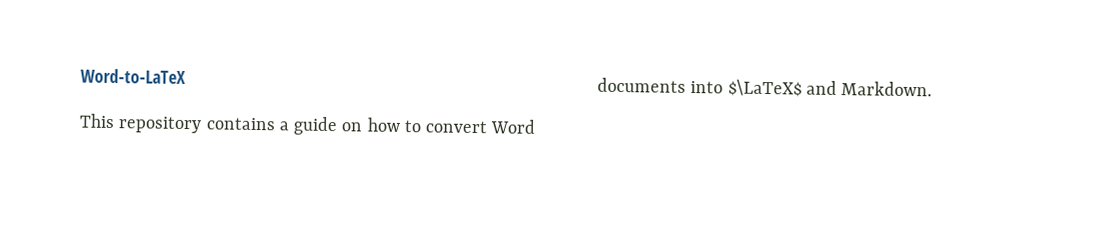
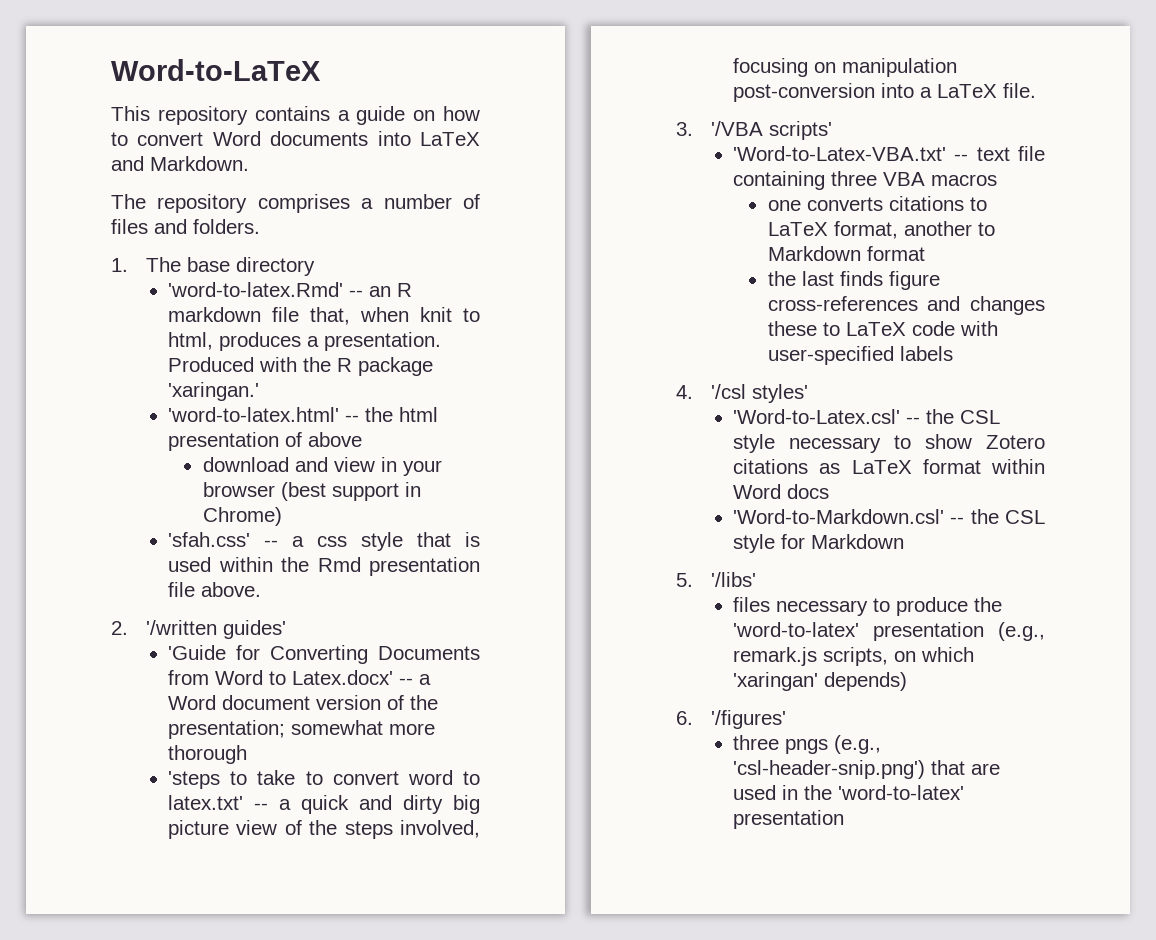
[727,79,802,97] $\LaTeX$ -> [420,132,480,146] LaTeX
(933, 89) none -> [111,194,480,213] [111,219,260,234] [111,257,315,276] [168,282,413,297] [168,307,480,325] [168,332,442,351] [168,357,434,376] [168,382,260,401] [168,407,439,422] [168,432,363,451] [202,457,442,476] [202,482,421,501] [202,507,282,526] [168,532,481,551] [168,557,480,576] [168,582,262,597] [111,620,286,639] [168,645,480,664] [168,670,432,685] [168,695,439,710] [168,720,436,739] [168,745,248,764] [168,770,481,789] [168,795,481,814] [168,820,480,839] [733,58,958,77] [733,83,1037,102] [676,121,832,140] [733,146,1045,161] [733,171,998,190] [767,196,987,211] [767,221,995,239] [767,246,925,261] [767,271,940,290] [767,296,1045,315] [767,321,998,336] [767,346,953,365] [676,384,808,403] [733,409,1001,424] [733,434,1045,453] [733,459,1045,474] [733,484,830,499] [733,509,1045,524] [733,534,905,553] [676,572,756,587] [733,597,1003,616] [733,622,1045,641] [733,647,975,666] [733,672,908,691] [676,710,786,729] [733,735,882,754] [733,760,1001,779] [733,785,965,800] [733,810,845,829] // The repository comprises a number of files and folders. // 1. The base directory // 'word-to-latex.Rmd' -- an R markdown file that, when knit to html, produces a presentation. Produced with the R package 'xaringan.' // 'word-to-latex.html' -- the html presentation of above // download and view in your browser (best support in Chrome) // 'sfah.css' -- a css style that is used within the Rmd presentation file above. // 2. '/written guides' // 'Guide for Converting Documents from Word to Latex.docx' -- a Word document version of the presentation; somewhat more thorough // 'steps to take to convert word to latex.txt' -- a quick and dirty big picture view of the steps involved, focusing on manipulation post-conversion into a LaTeX file. // 3. '/VBA scripts' // 'Word-to-Latex-VBA.txt' -- text file containing three VBA macros // one converts citations to LaTeX format, another to Markdown format // the last finds figure cross-references and changes these to LaTeX code with user-specified labels // 4. '/csl styles' // 'Word-to-Latex.csl' -- the CSL style necessary to show Zotero citations as LaTeX format within Word docs // 'Word-to-Markdown.csl' -- the CSL style for Markdown // 5. '/libs' // files necessary to produce the 'word-to-latex' presentation (e.g., remark.js scripts, on which 'xaringan' depends) // 6. '/figures' // three pngs (e.g., 'csl-header-snip.png') that are used in the 'word-to-latex' presentation

